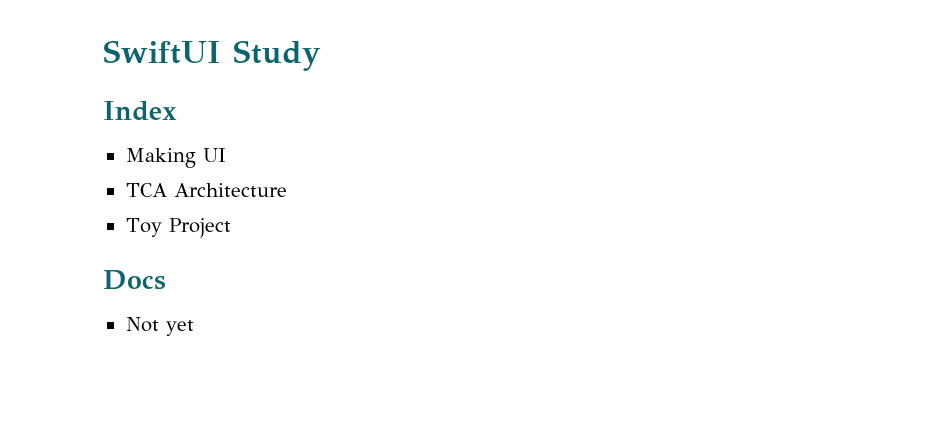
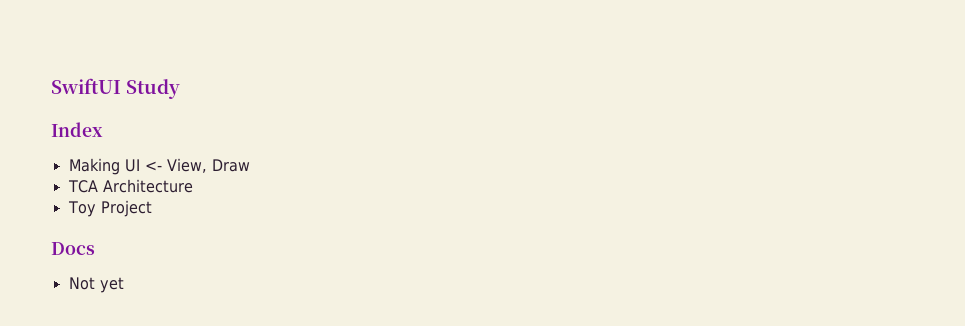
(226, 155) none -> [144,158,250,173] <- View, Draw

